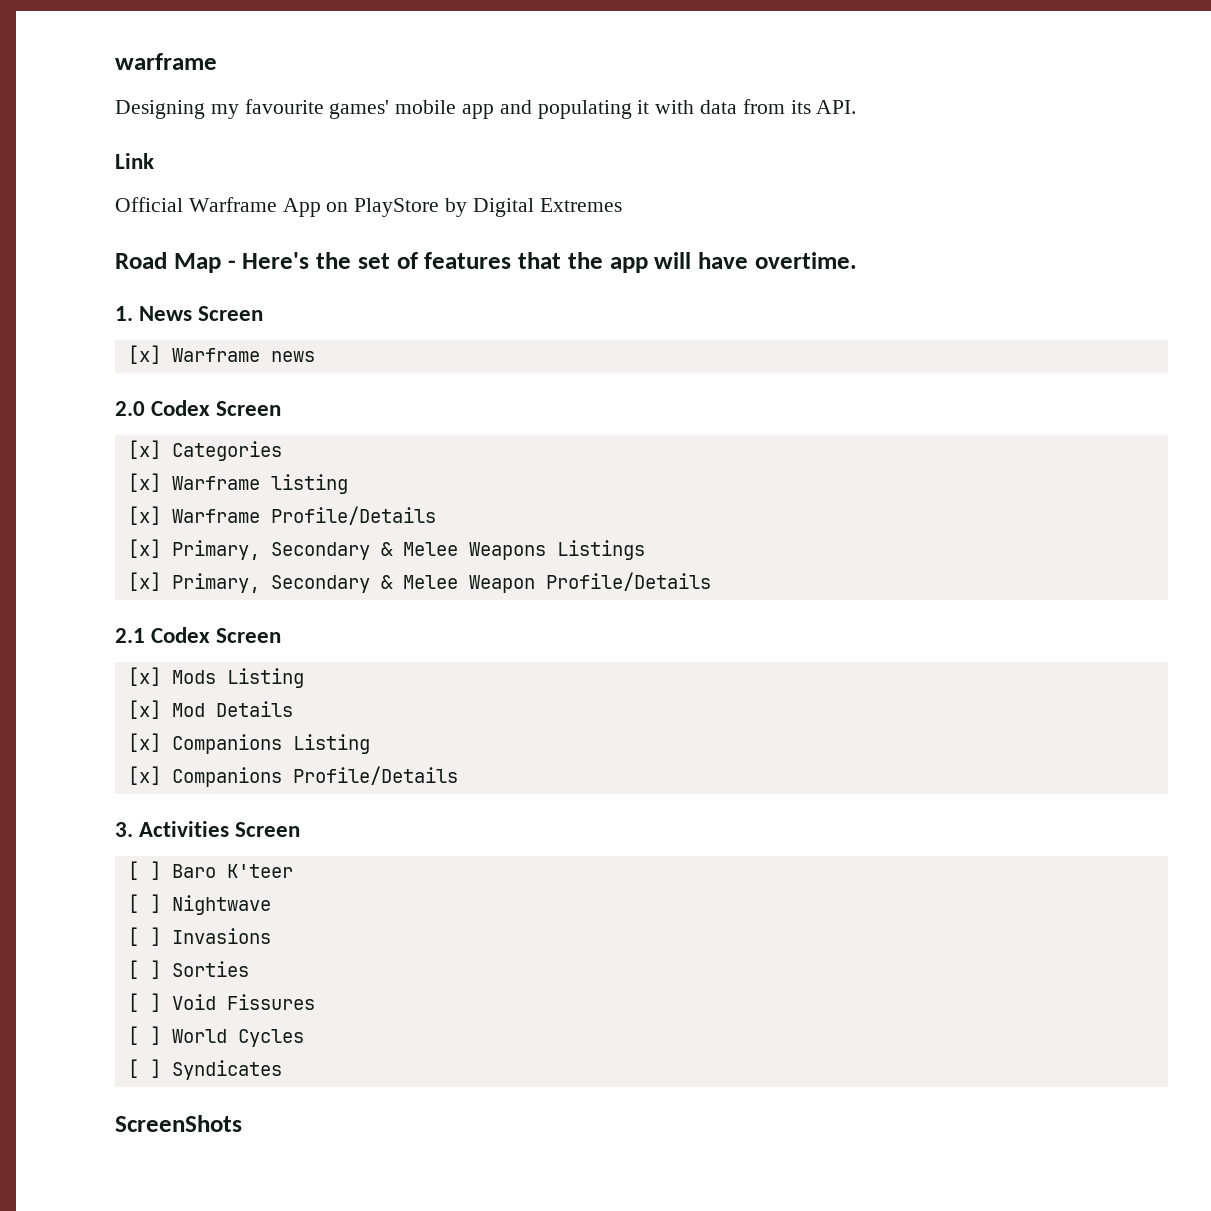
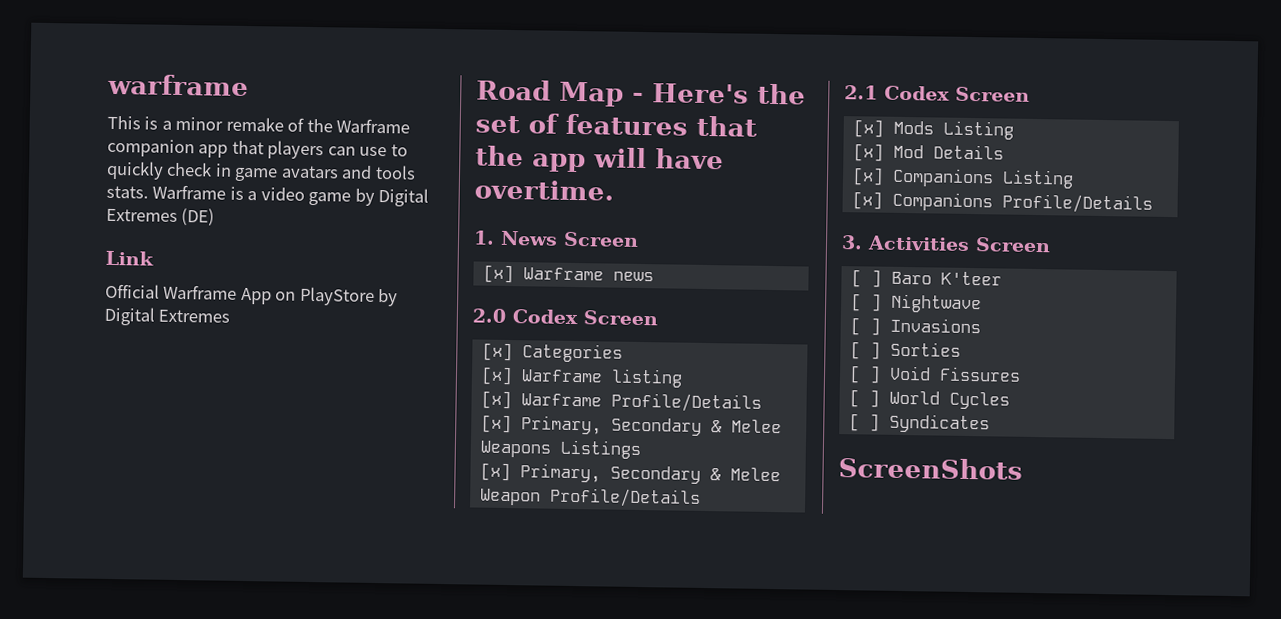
[115,99,857,119] Designing my favourite games' mobile app and populating it with data from its API. -> [107,115,411,134] [107,138,408,160] [106,160,416,182] [106,184,430,207] [106,208,216,226] This is a minor remake of the Warframe companion app that players can use to quickly check in game avatars and tools stats. Warframe is a video game by Digital Extremes (DE)

